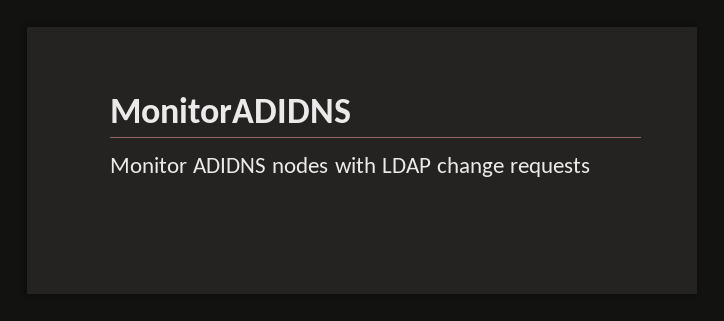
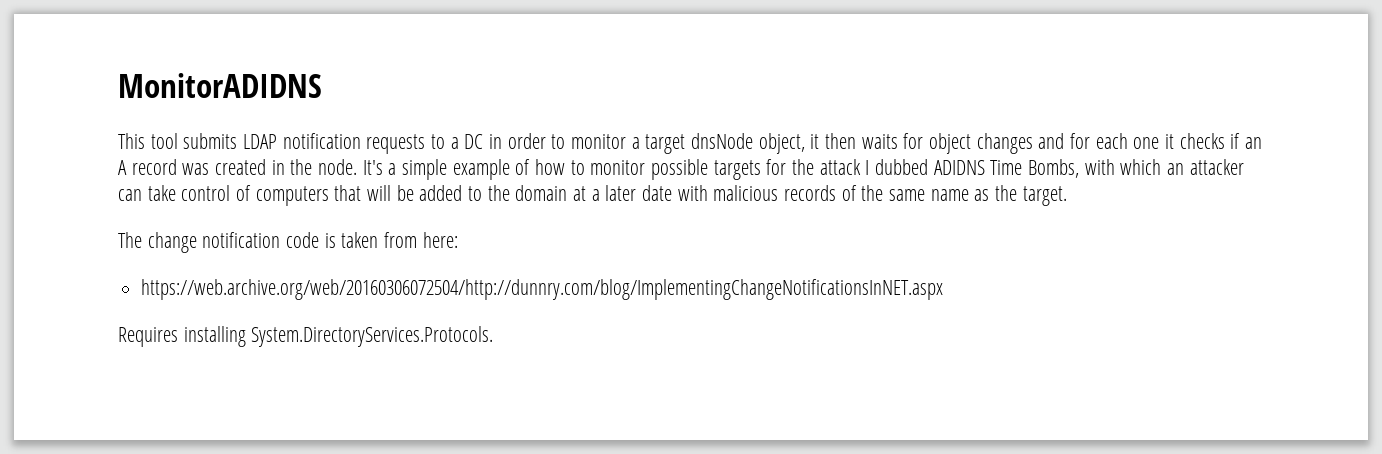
[110,157,591,177] Monitor ADIDNS nodes with LDAP change requests -> [118,133,1263,154] [118,159,1244,180] [118,185,1067,206] [118,232,458,253] [141,279,944,300] [118,326,494,347] This tool submits LDAP notification requests to a DC in order to monitor a target dnsNode object, it then waits for object changes and for each one it checks if an A record was created in the node. It's a simple example of how to monitor possible targets for the attack I dubbed ADIDNS Time Bombs, with which an attacker can take control of computers that will be added to the domain at a later date with malicious records of the same name as the target. // The change notification code is taken from here: // https://web.archive.org/web/20160306072504/http://dunnry.com/blog/ImplementingChangeNotificationsInNET.aspx // Requires installing System.DirectoryServices.Protocols.

